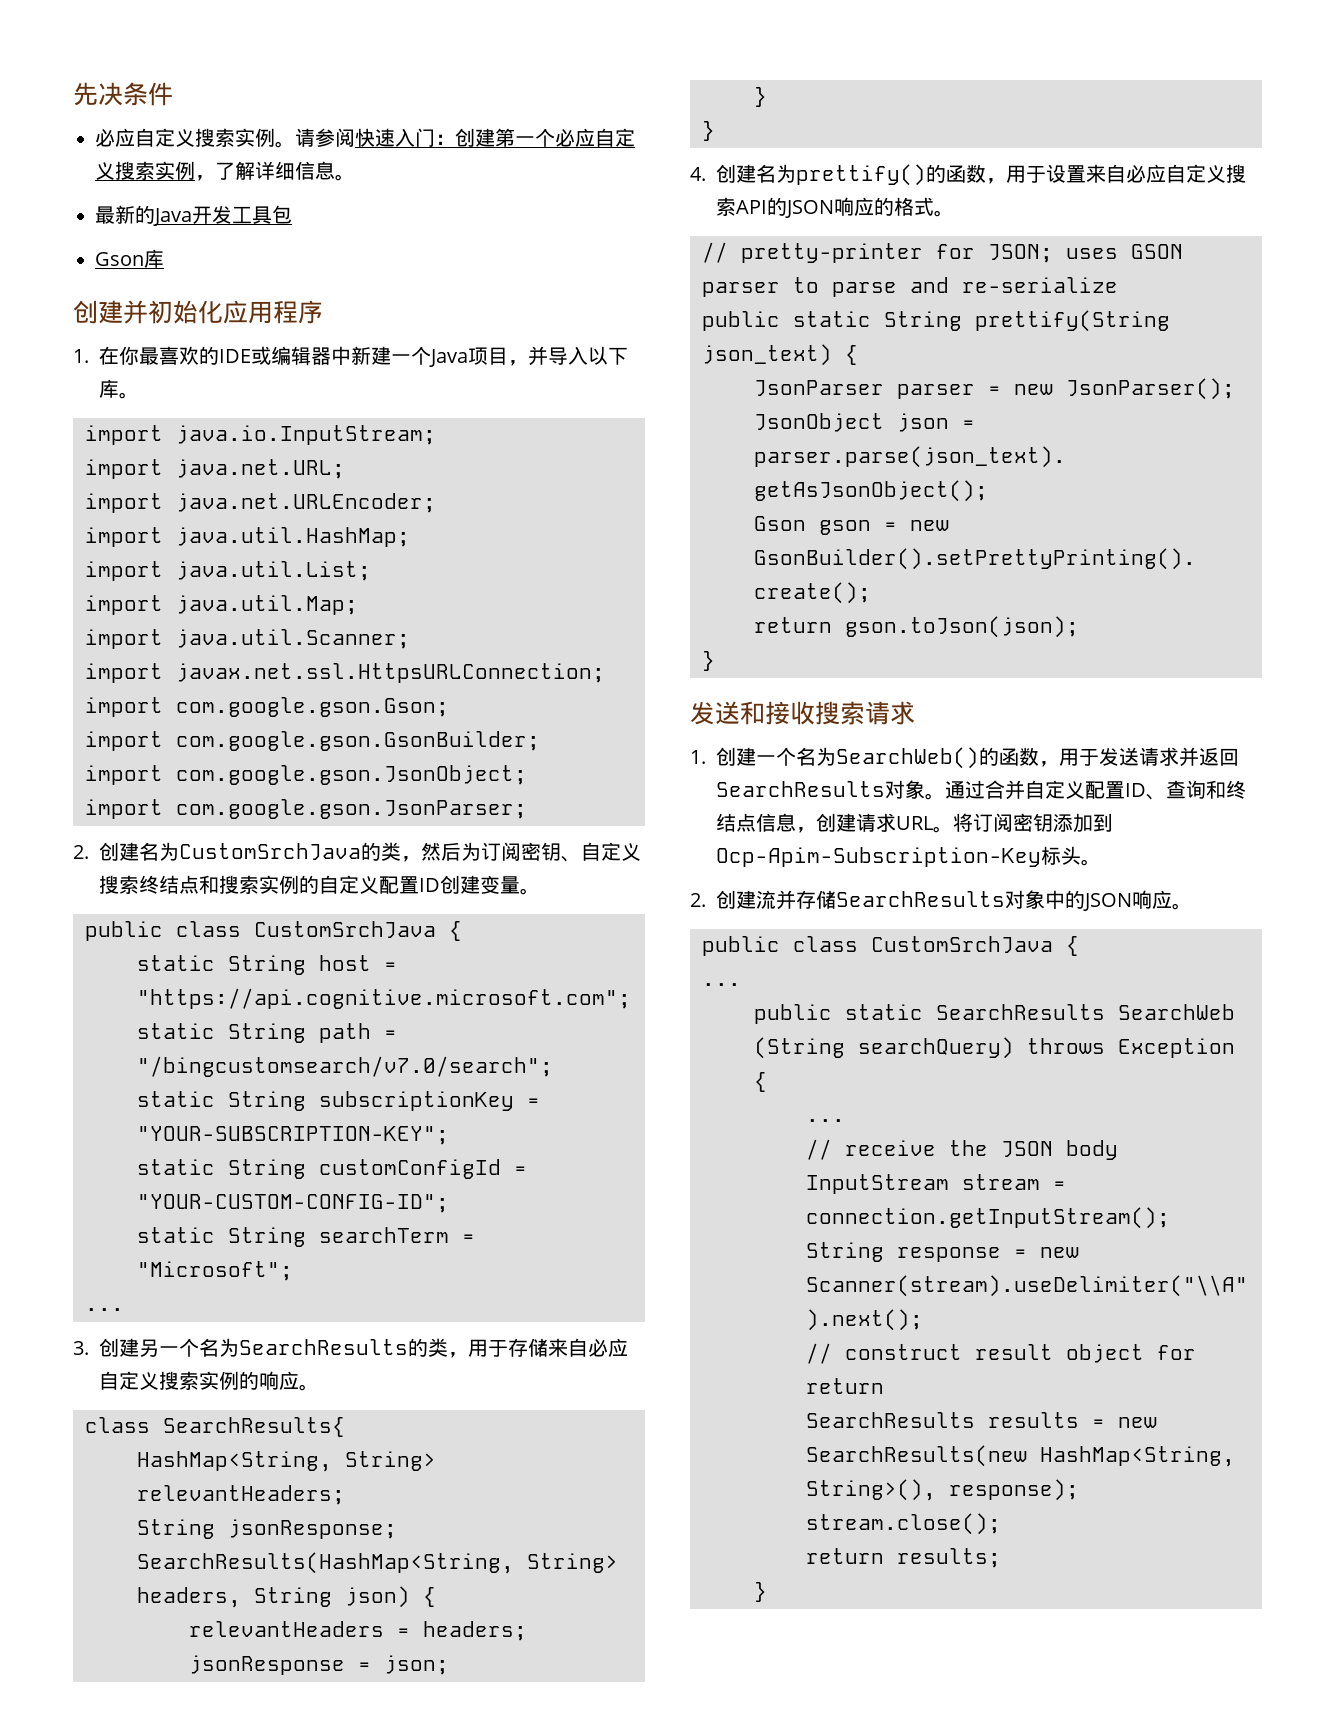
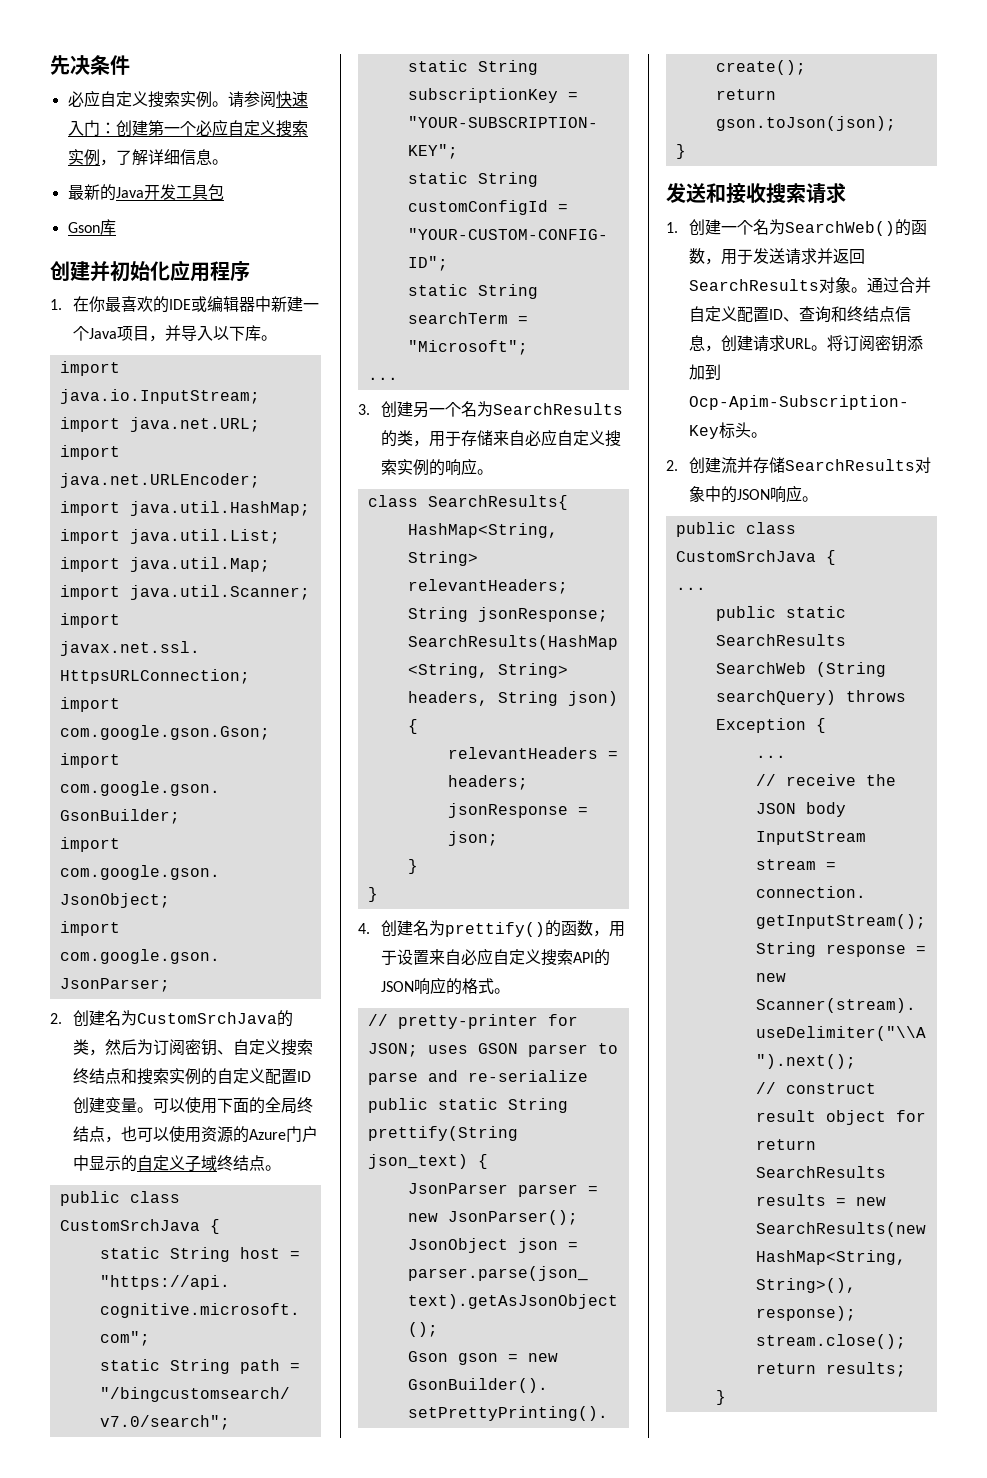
(540, 891) none -> [152,1097,313,1114] [72,1126,318,1143] [72,1155,281,1172] 可以使用下面的全局终结点，也可以使用资源的Azure门户中显示的自定义子域终结点。

